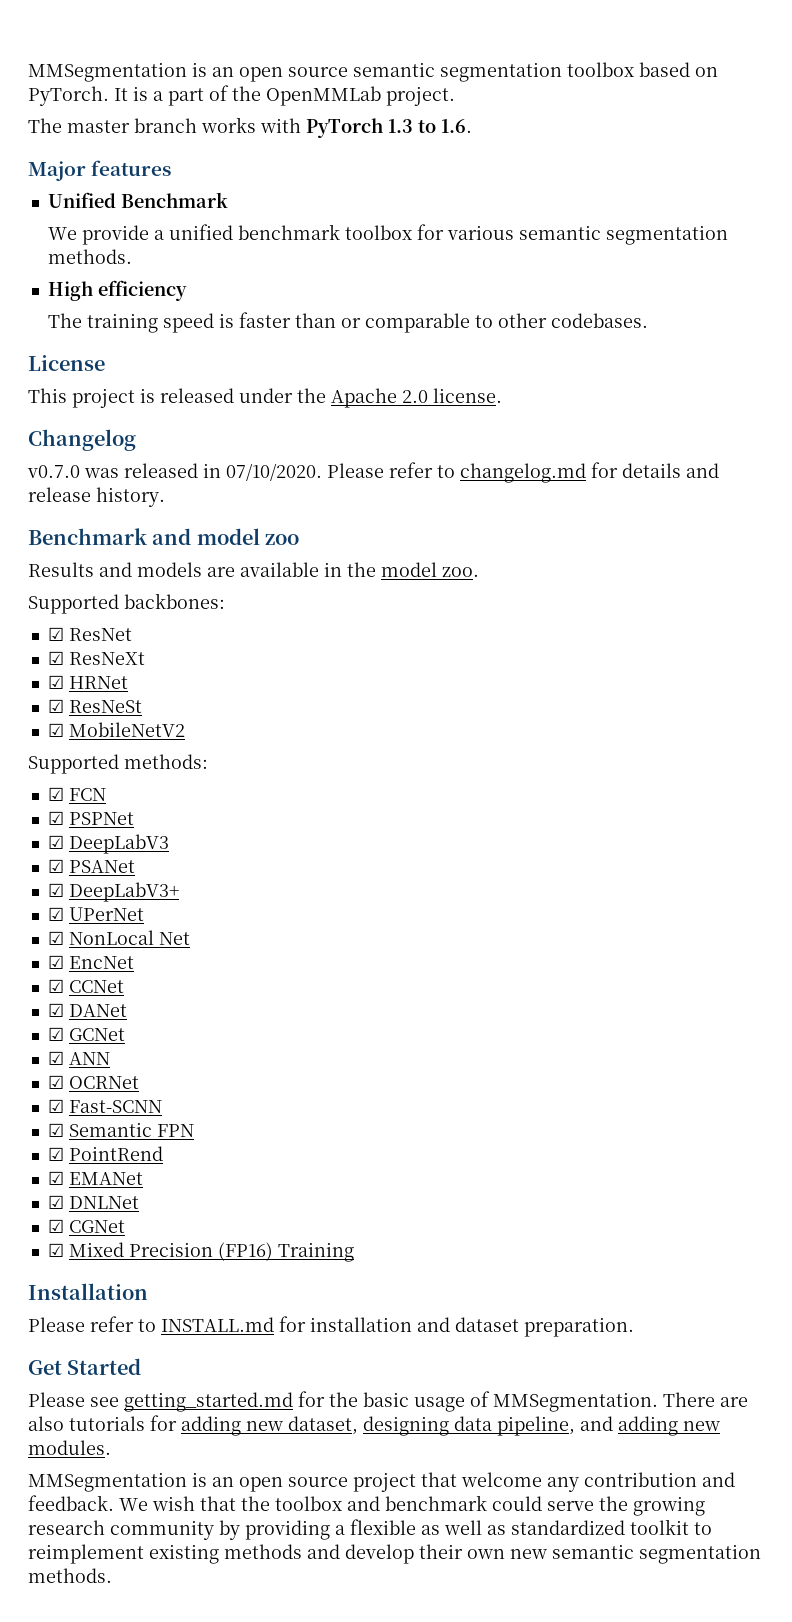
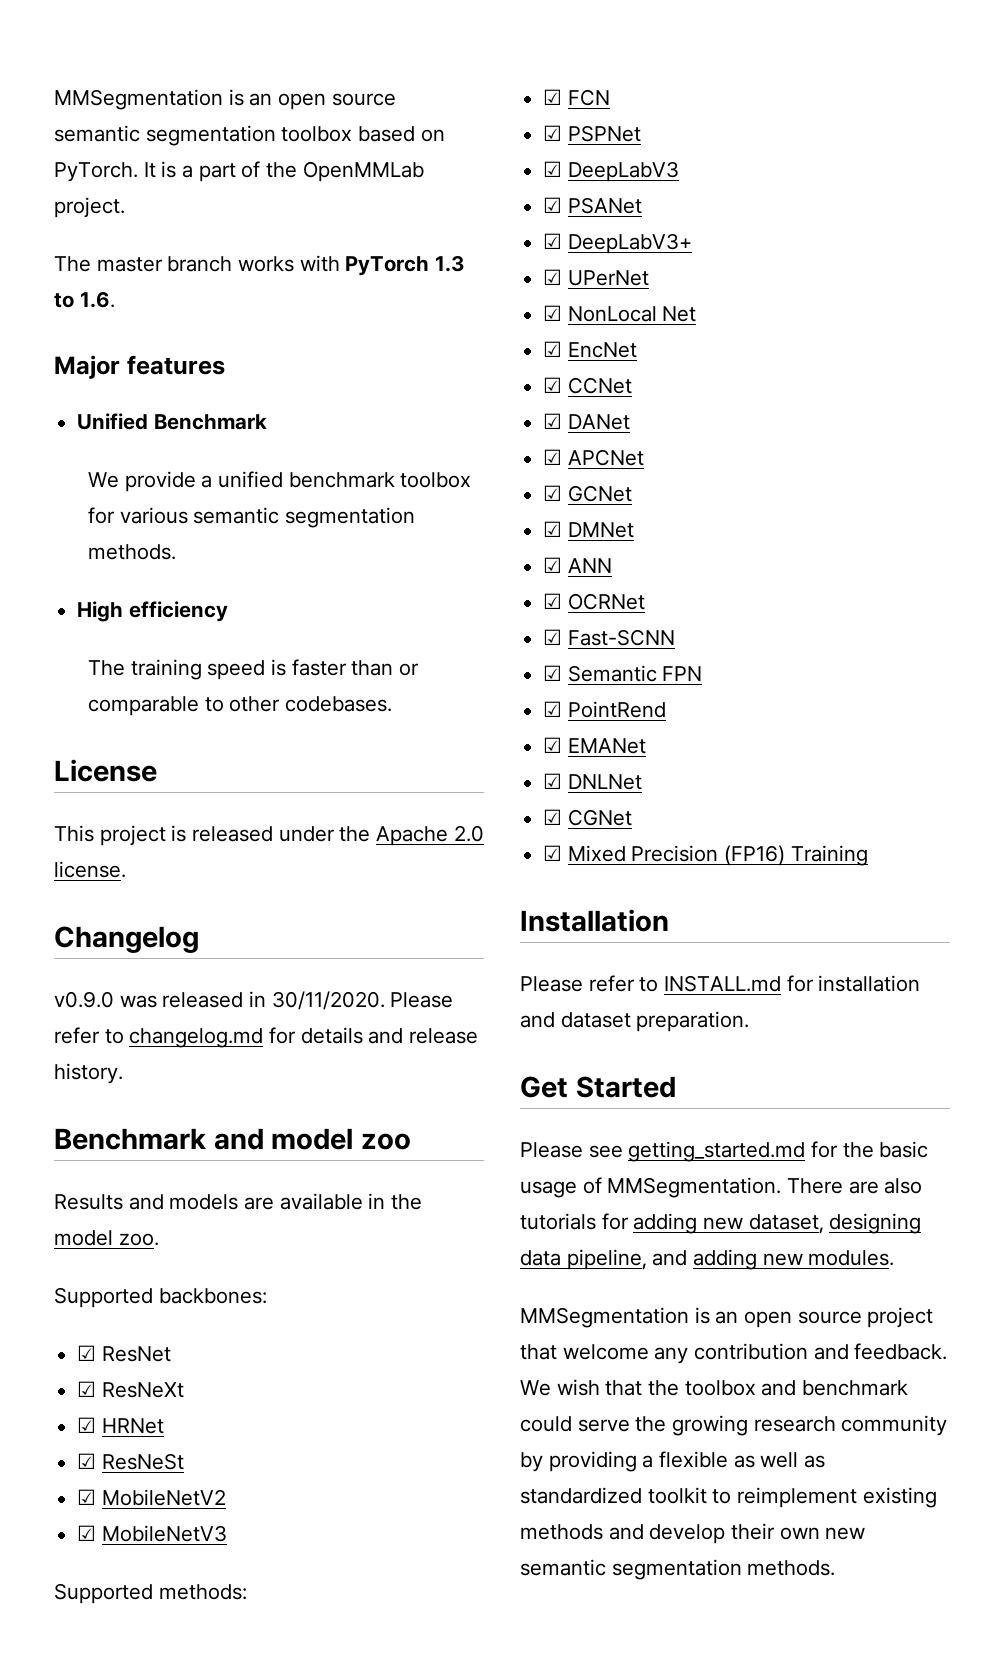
[27,465,80,478] v0.7.0 -> [54,991,114,1008] v0.9.0
[226,463,322,481] 07/10/2020. -> [271,991,385,1010] 30/11/2020.
(185, 729) none -> [77,1525,227,1542] // ☑ MobileNetV3
(127, 1010) none -> [543,449,644,466] // ☑ APCNet
(125, 1034) none -> [543,521,634,538] // ☑ DMNet

